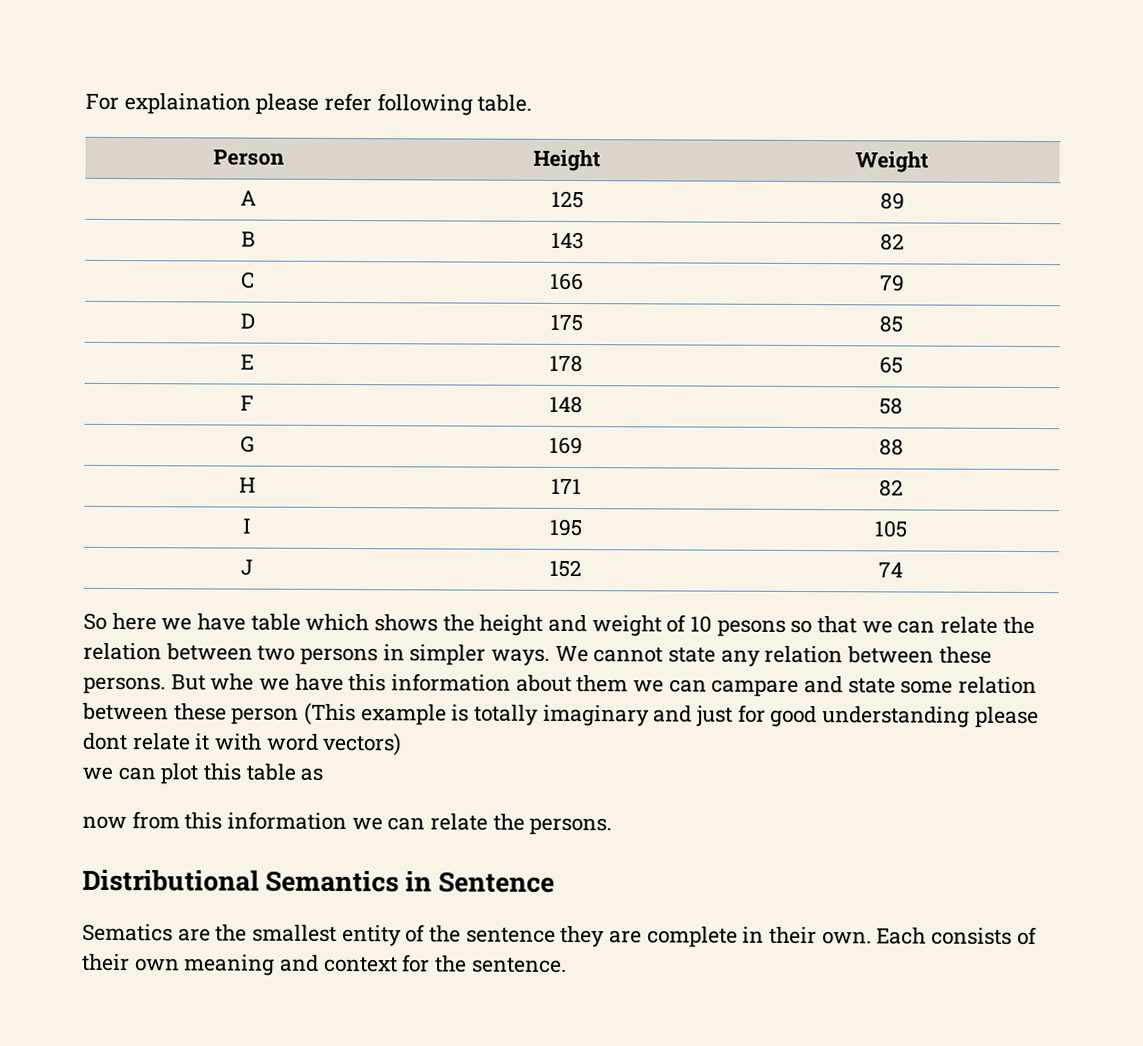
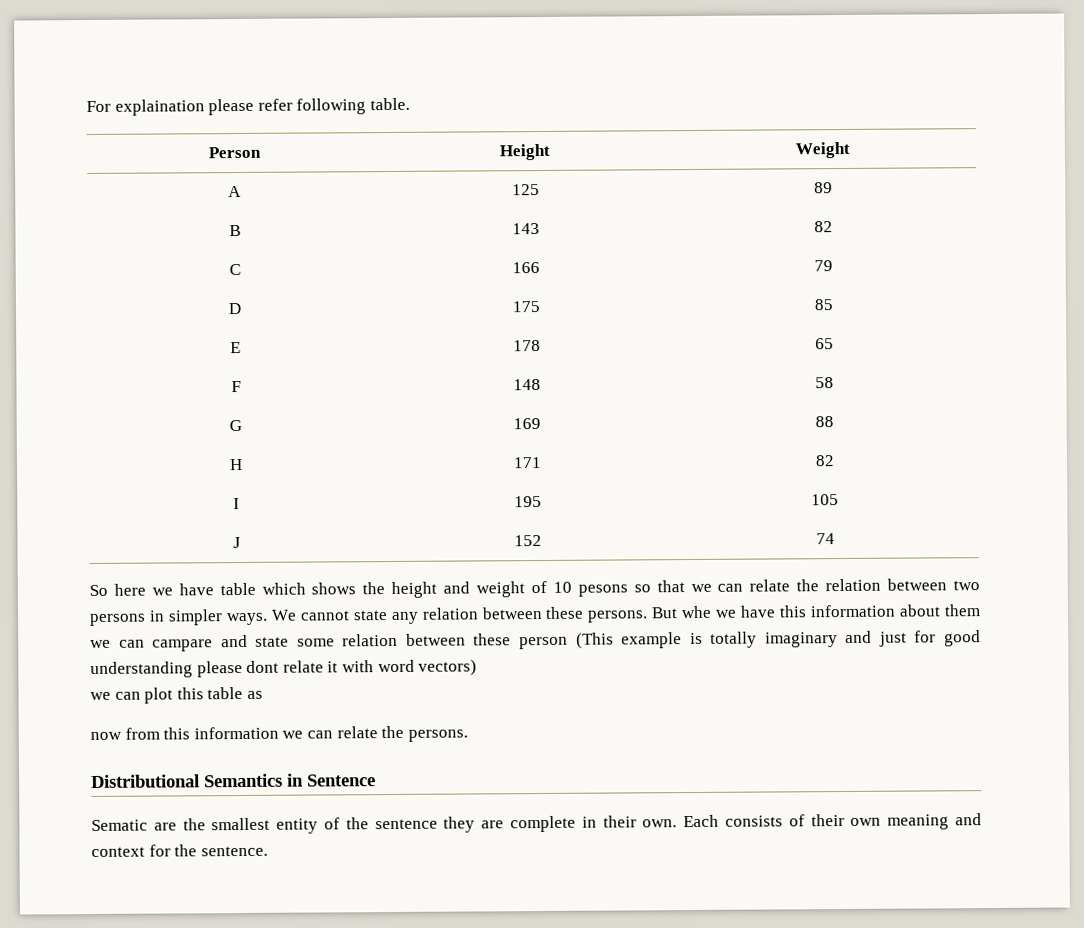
[82,923,173,942] Sematics -> [91,819,148,831] Sematic

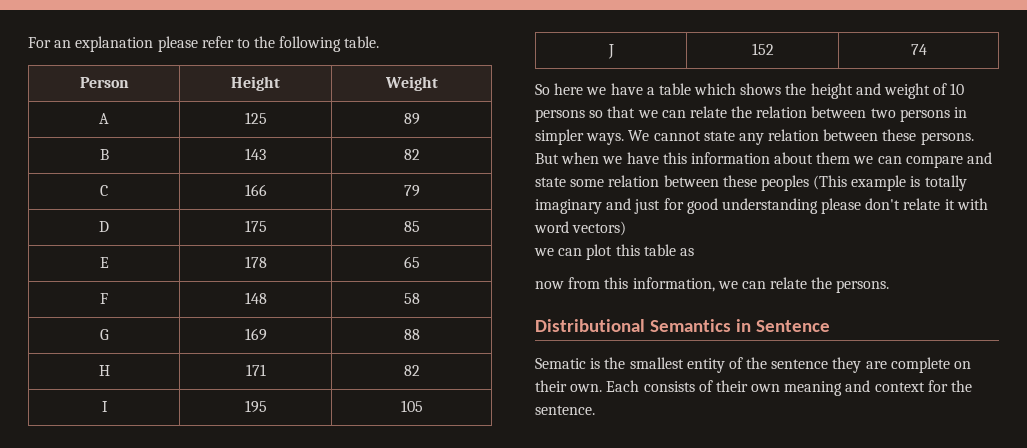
[114,98,293,116] explaination please refer -> [54,36,276,52] an explanation please refer to the
(214, 589) none -> [646,87,655,95] a
[577,584,628,597] pesons -> [535,109,585,122] persons
[681,605,713,619] whe -> [561,152,600,164] when
[152,639,214,652] campare -> [905,155,963,168] compare
[518,636,568,650] person -> [760,175,809,191] peoples
[246,660,280,673] dont -> [865,198,901,210] don't
[193,726,279,740] information -> [632,277,715,292] information,
[153,822,177,831] are -> [590,358,601,369] is
[581,816,597,828] in -> [954,361,972,369] on

